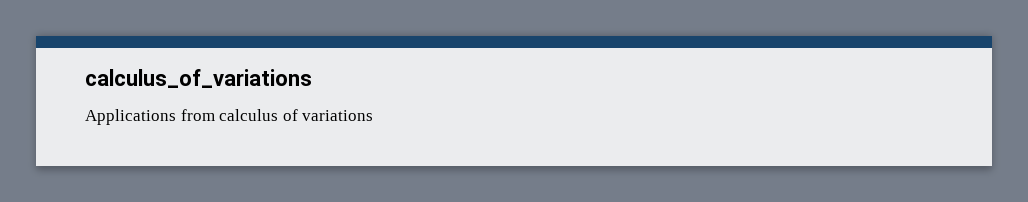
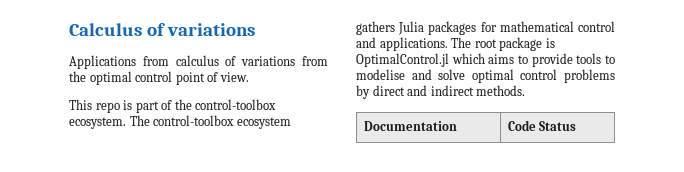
[85,69,312,88] calculus_of_variations -> [69,23,255,36] Calculus of variations
(374, 115) none -> [302,56,328,66] [69,71,249,85] [69,99,277,113] [69,115,291,129] [356,21,615,35] [356,37,555,51] [356,53,615,67] [356,69,615,83] [356,85,526,99] [363,121,457,131] [507,120,577,131] from the optimal control point of view. // This repo is part of the control-toolbox ecosystem. The control-toolbox ecosystem gathers Julia packages for mathematical control and applications. The root package is OptimalControl.jl which aims to provide tools to modelise and solve optimal control problems by direct and indirect methods. // Documentation | Code Status

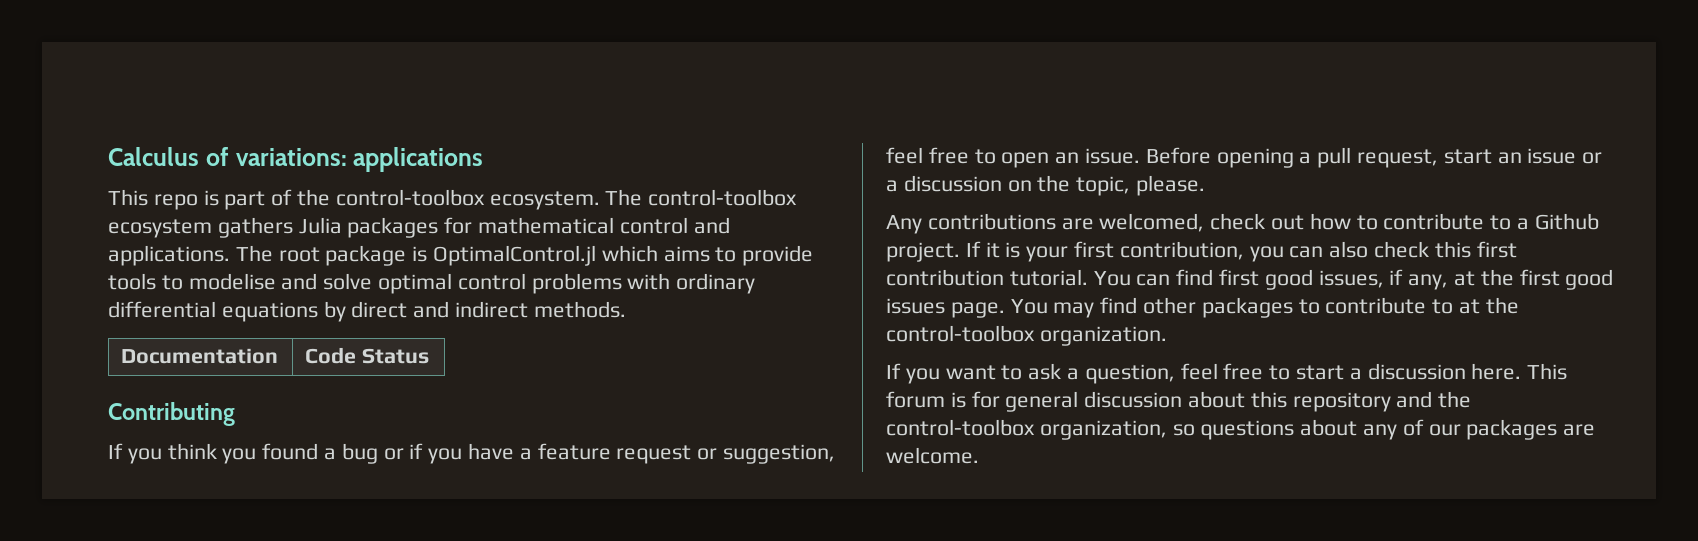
[166,23,255,36] [69,55,328,69] [69,71,249,85] variations // Applications from calculus of variations from the optimal control point of view. -> [235,147,484,172] variations: applications
(615, 76) none -> [627,273,756,294] [108,301,318,322] with ordinary differential equations
(577, 126) none -> [108,402,235,426] [108,443,836,464] [886,147,1603,168] [886,175,1206,196] [886,213,1599,234] [886,241,1517,262] [886,269,1614,290] [886,297,1519,318] [886,325,1167,346] [886,363,1568,384] [886,391,1472,412] [886,419,1596,440] [886,447,979,464] // Contributing // If you think you found a bug or if you have a feature request or suggestion, feel free to open an issue. Before opening a pull request, start an issue or a discussion on the topic, please. // Any contributions are welcomed, check out how to contribute to a Github project. If it is your first contribution, you can also check this first contribution tutorial. You can find first good issues, if any, at the first good issues page. You may find other packages to contribute to at the control-toolbox organization. // If you want to ask a question, feel free to start a discussion here. This forum is for general discussion about this repository and the control-toolbox organization, so questions about any of our packages are welcome.

